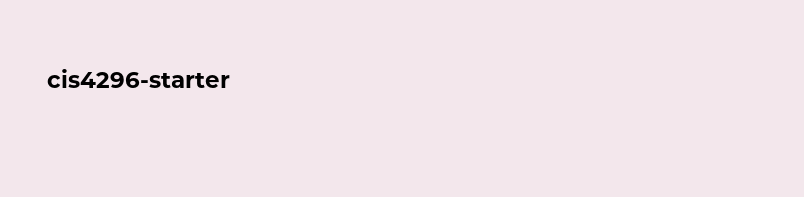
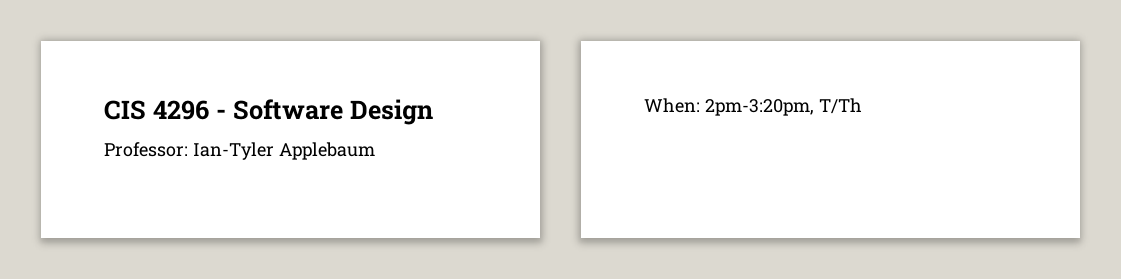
[47,69,230,88] cis4296-starter -> [104,99,433,125] [104,142,375,160] [644,98,862,116] CIS 4296 - Software Design // Professor: Ian-Tyler Applebaum // When: 2pm-3:20pm, T/Th

